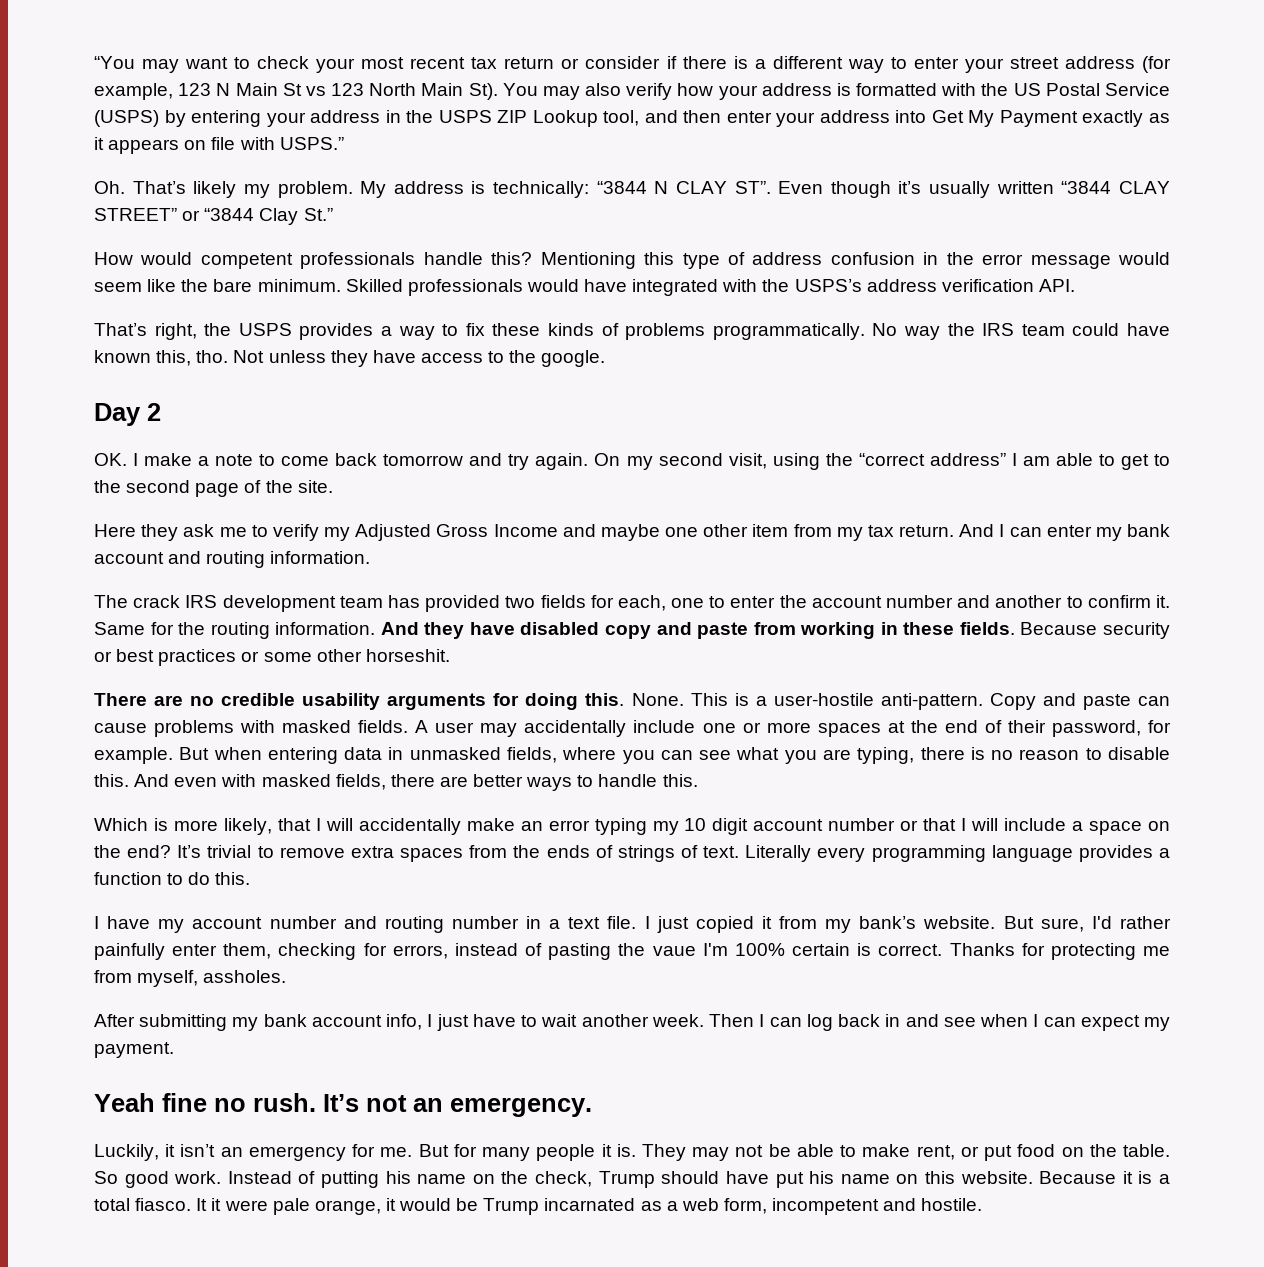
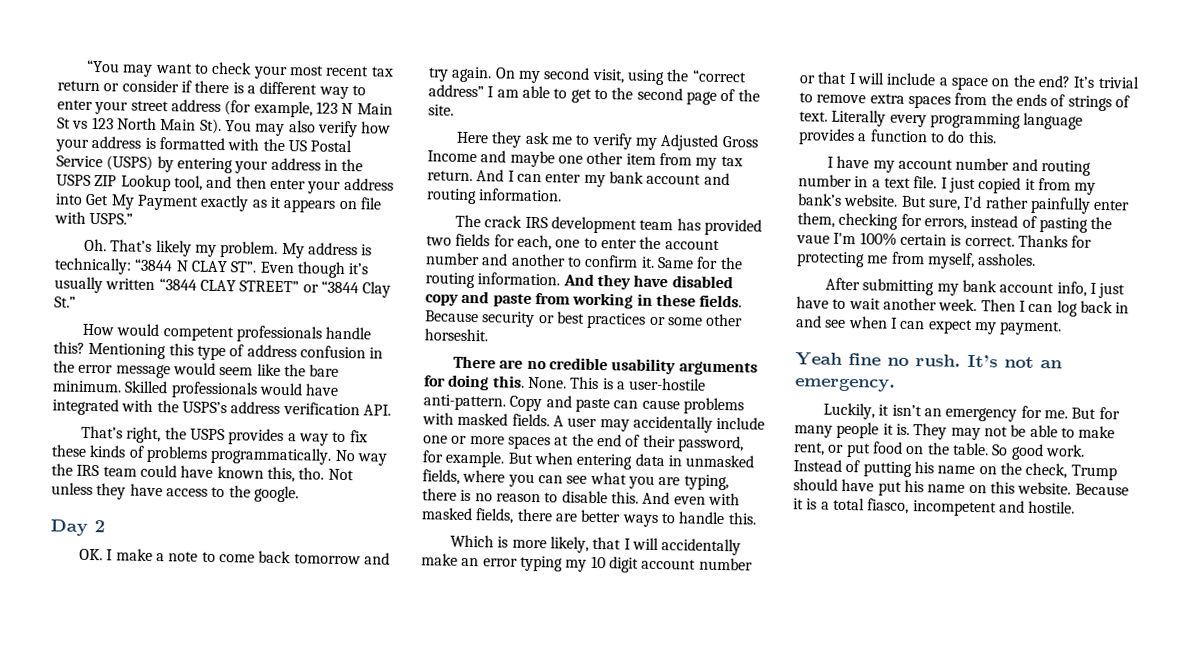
[135,1198,767,1215] fiasco. It it were pale orange, it would be Trump incarnated as a web form, -> [867,498,910,514] fiasco,

